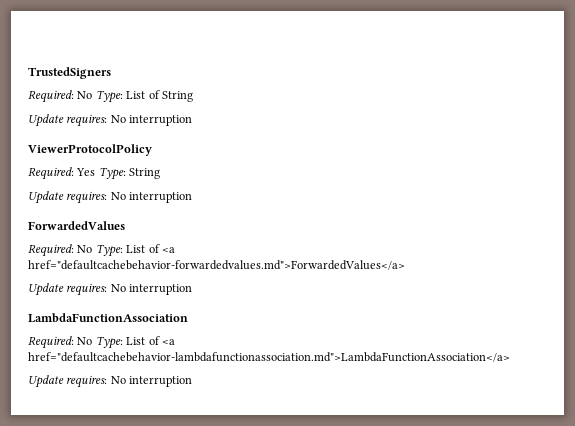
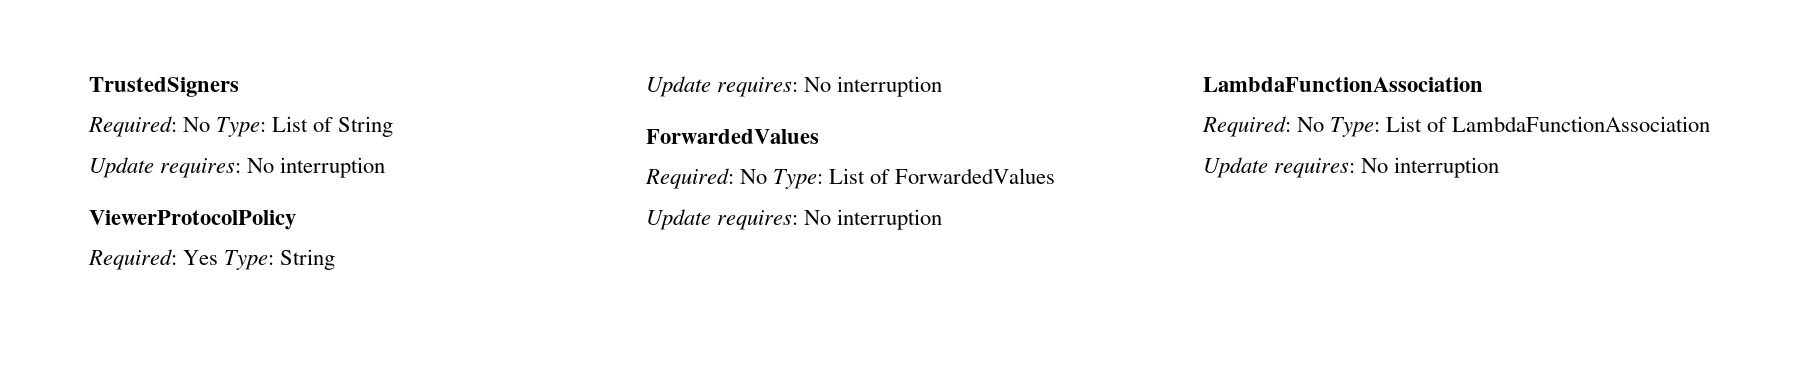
[161,247,175,253] [28,260,405,270] <a href="defaultcachebehavior-forwardedvalues.md">ForwardedValues</a> -> [895,168,1056,184] ForwardedValues
[161,339,175,345] [28,352,510,362] <a href="defaultcachebehavior-lambdafunctionassociation.md">LambdaFunctionAssociation</a> -> [1452,116,1711,132] LambdaFunctionAssociation

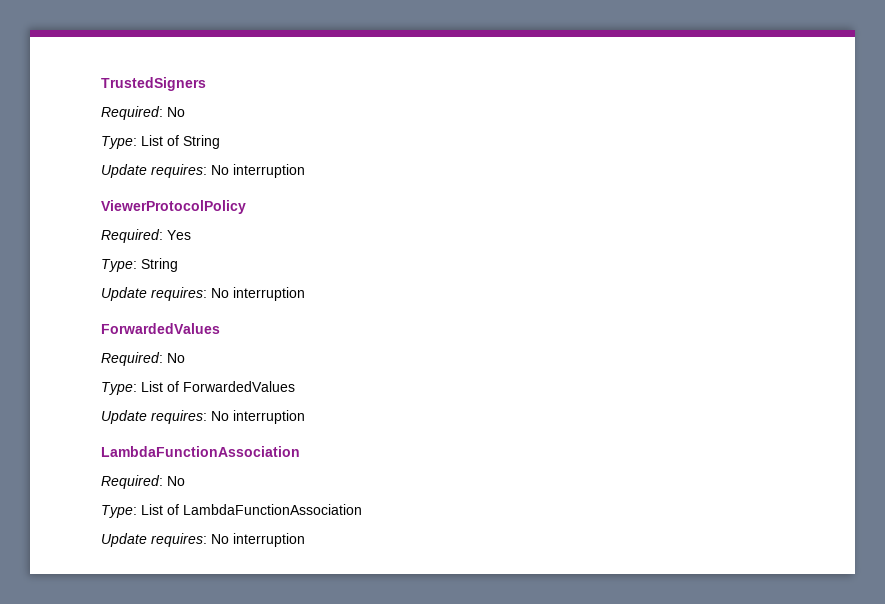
(211, 124) none -> (185, 112) //
(219, 257) none -> (191, 235) //
(768, 176) none -> (185, 358) //
(1325, 124) none -> (185, 481) //

